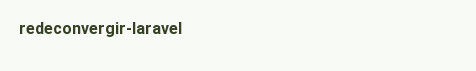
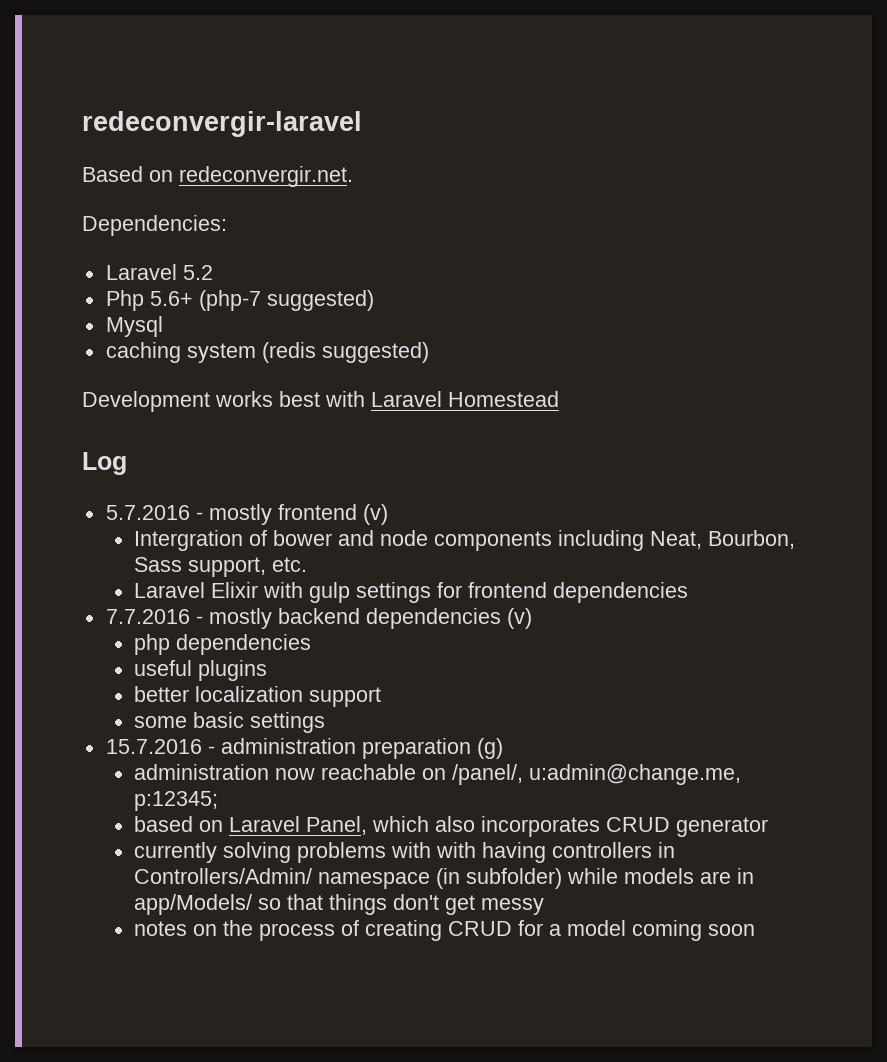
(182, 29) none -> [82,166,353,187] [82,215,227,236] [105,264,213,280] [105,290,374,311] [105,316,163,337] [105,342,429,363] [82,391,559,412] [82,452,127,475] [105,504,388,525] [133,530,795,551] [133,557,307,577] [133,582,688,603] [105,608,532,629] [133,634,311,655] [133,660,267,681] [133,686,381,707] [133,712,325,733] [105,738,503,759] [133,764,741,785] [133,791,218,811] [133,816,768,837] [133,842,675,863] [133,868,754,889] [133,894,544,915] [133,920,755,941] // Based on redeconvergir.net. // Dependencies: // Laravel 5.2 // Php 5.6+ (php-7 suggested) // Mysql // caching system (redis suggested) // Development works best with Laravel Homestead // Log // 5.7.2016 - mostly frontend (v) // Intergration of bower and node components including Neat, Bourbon, Sass support, etc. // Laravel Elixir with gulp settings for frontend dependencies // 7.7.2016 - mostly backend dependencies (v) // php dependencies // useful plugins // better localization support // some basic settings // 15.7.2016 - administration preparation (g) // administration now reachable on /panel/, u:admin@change.me, p:12345; // based on Laravel Panel, which also incorporates CRUD generator // currently solving problems with with having controllers in Controllers/Admin/ namespace (in subfolder) while models are in app/Models/ so that things don't get messy // notes on the process of creating CRUD for a model coming soon

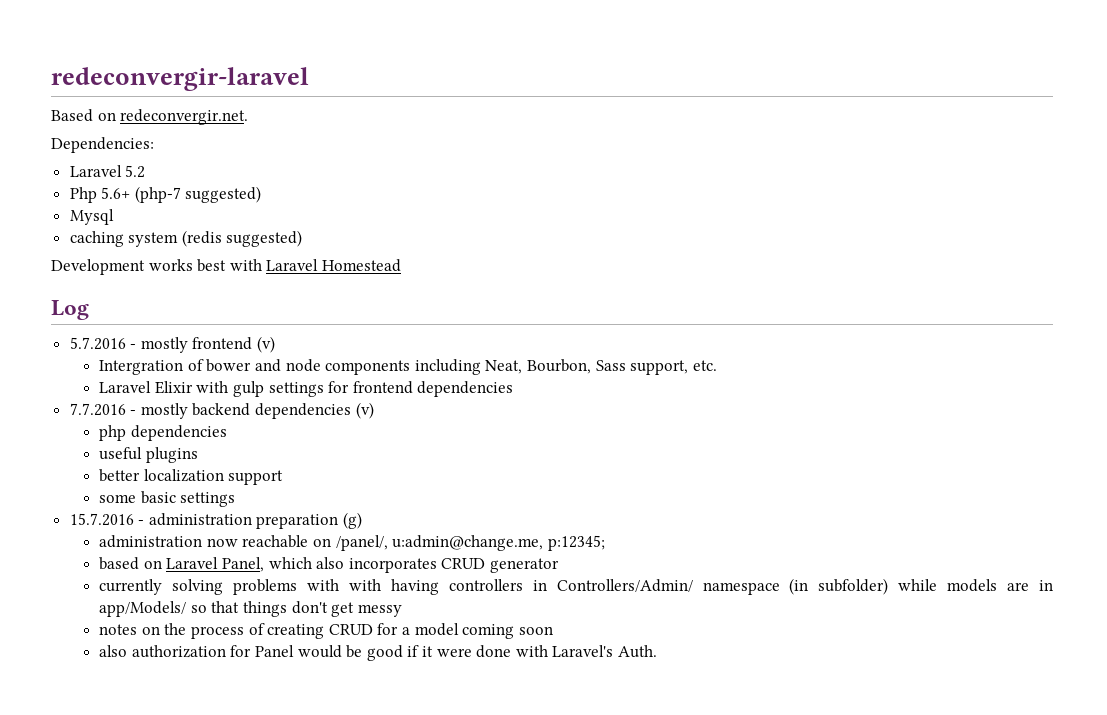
(755, 930) none -> [99,645,657,661] // also authorization for Panel would be good if it were done with Laravel's Auth.

